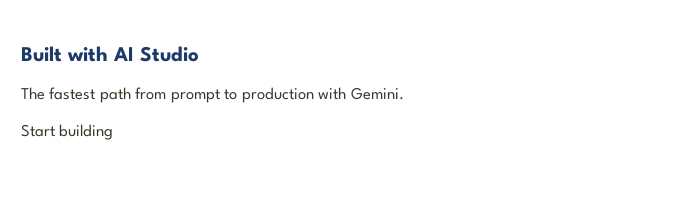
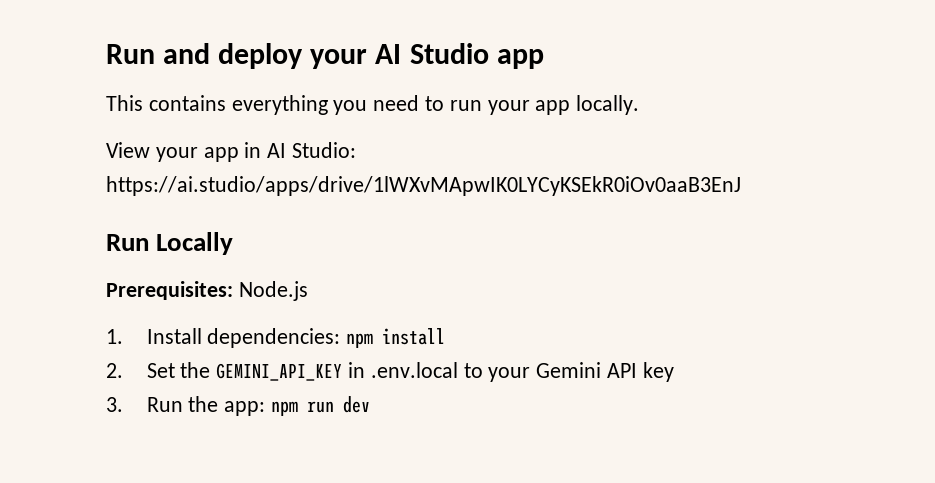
[21,46,199,62] [21,87,404,103] [21,124,114,140] Built with AI Studio // The fastest path from prompt to production with Gemini. // Start building -> [106,43,544,69] [106,95,640,115] [106,142,357,162] [106,176,741,196] [106,232,234,255] [106,281,308,301] [106,328,446,348] [106,362,674,382] [106,396,371,416] Run and deploy your AI Studio app // This contains everything you need to run your app locally. // View your app in AI Studio: https://ai.studio/apps/drive/1lWXvMApwIK0LYCyKSEkR0iOv0aaB3EnJ // Run Locally // Prerequisites: Node.js // 1. Install dependencies: npm install // 2. Set the GEMINI_API_KEY in .env.local to your Gemini API key // 3. Run the app: npm run dev

